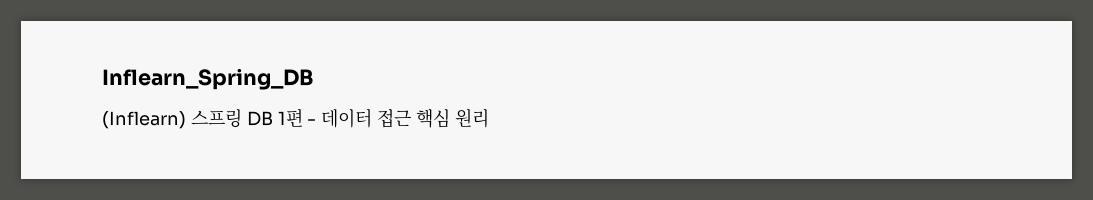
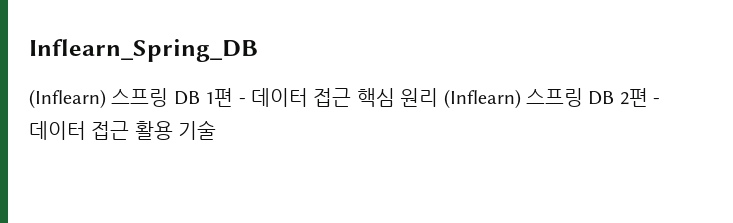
(489, 118) none -> [443,88,661,109] [29,120,217,140] (Inflearn) 스프링 DB 2편 - 데이터 접근 활용 기술

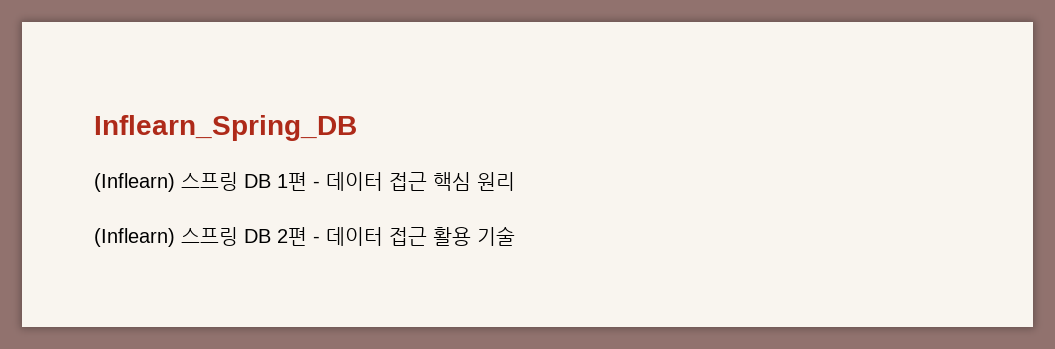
(439, 97) none -> (515, 181) //

